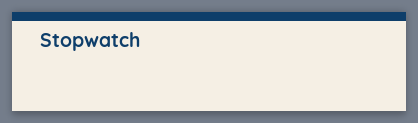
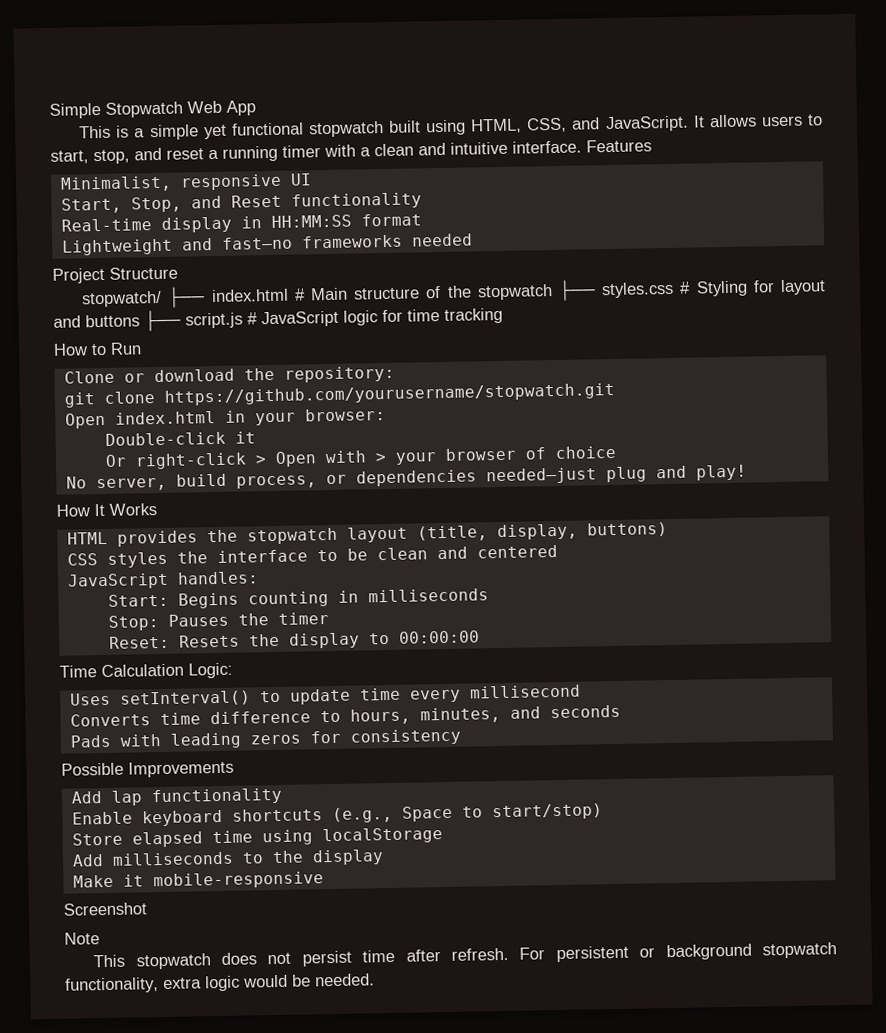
[40,32,140,51] Stopwatch -> [49,100,256,119] [79,114,823,141] [50,139,652,165] [59,173,312,193] [60,192,422,214] [60,213,422,233] [61,233,473,256] [52,266,178,284] [81,279,827,308] [53,307,503,332] [53,342,142,356] [63,365,395,384] [63,382,615,408] [64,408,386,429] [104,431,256,446] [104,445,616,470] [65,464,747,492] [56,503,157,517] [66,522,668,547] [66,544,558,568] [66,571,259,590] [107,588,489,609] [107,612,329,631] [108,630,480,649] [59,662,233,679] [69,684,581,707] [69,704,621,727] [69,728,462,749] [61,760,234,778] [70,787,283,806] [71,803,603,827] [71,827,443,848] [71,849,384,867] [72,871,324,890] [63,902,147,916] [64,932,100,945] [93,942,837,970] [65,973,375,994] Simple Stopwatch Web App // This is a simple yet functional stopwatch built using HTML, CSS, and JavaScript. It allows users to start, stop, and reset a running timer with a clean and intuitive interface. Features // Minimalist, responsive UI // Start, Stop, and Reset functionality // Real-time display in HH:MM:SS format // Lightweight and fast—no frameworks needed // Project Structure // stopwatch/ ├── index.html # Main structure of the stopwatch ├── styles.css # Styling for layout and buttons ├── script.js # JavaScript logic for time tracking // How to Run // Clone or download the repository: // git clone https://github.com/yourusername/stopwatch.git // Open index.html in your browser: // Double-click it // Or right-click > Open with > your browser of choice // No server, build process, or dependencies needed—just plug and play! // How It Works // HTML provides the stopwatch layout (title, display, buttons) // CSS styles the interface to be clean and centered // JavaScript handles: // Start: Begins counting in milliseconds // Stop: Pauses the timer // Reset: Resets the display to 00:00:00 // Time Calculation Logic: // Uses setInterval() to update time every millisecond // Converts time difference to hours, minutes, and seconds // Pads with leading zeros for consistency // Possible Improvements // Add lap functionality // Enable keyboard shortcuts (e.g., Space to start/stop) // Store elapsed time using localStorage // Add milliseconds to the display // Make it mobile-responsive // Screenshot // Note // This stopwatch does not persist time after refresh. For persistent or background stopwatch functionality, extra logic would be needed.

